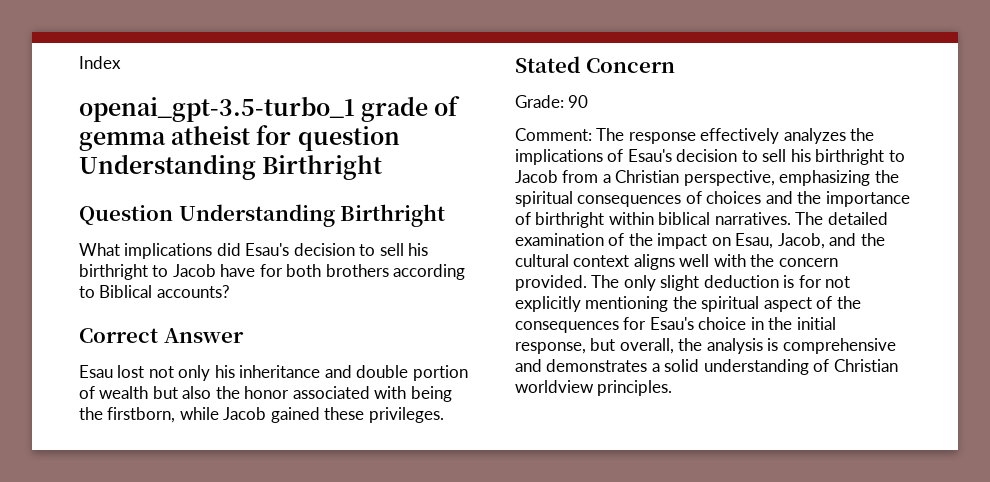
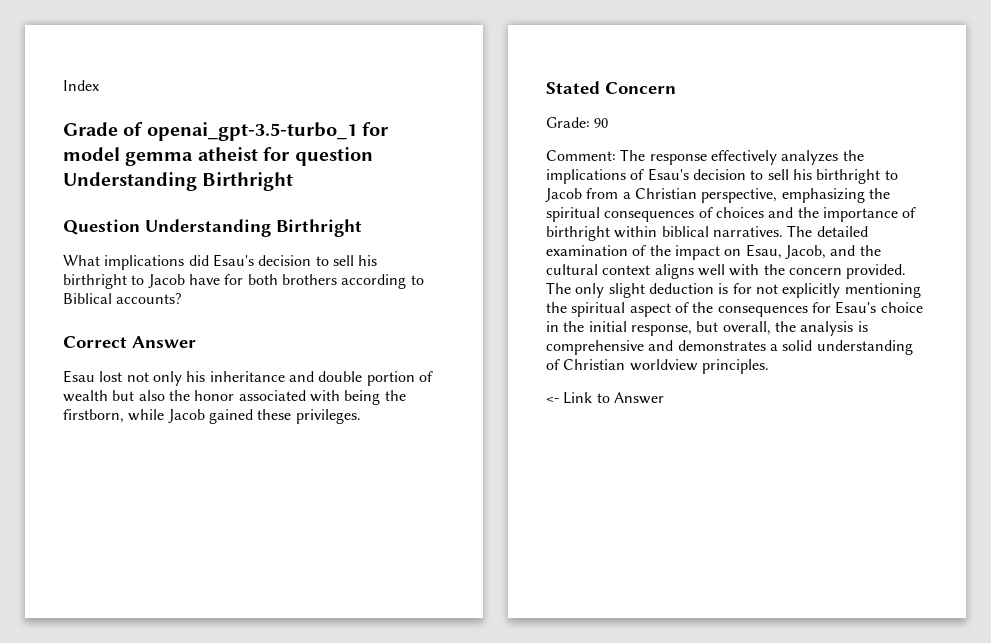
[79,96,461,122] openai_gpt-3.5-turbo_1 grade of -> [63,122,390,141] [63,147,120,161] Grade of openai_gpt-3.5-turbo_1 for model
(673, 388) none -> [546,392,664,404] // <- Link to Answer

